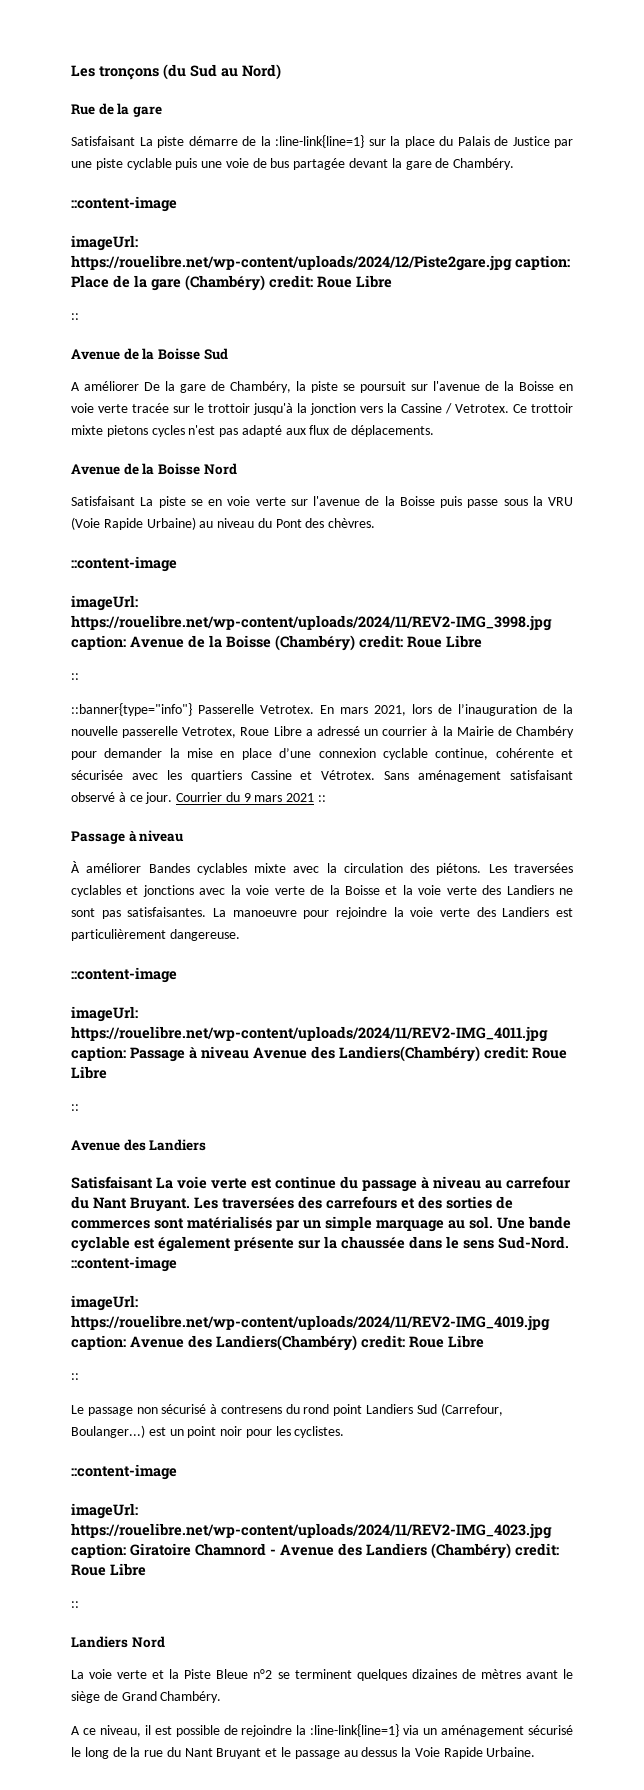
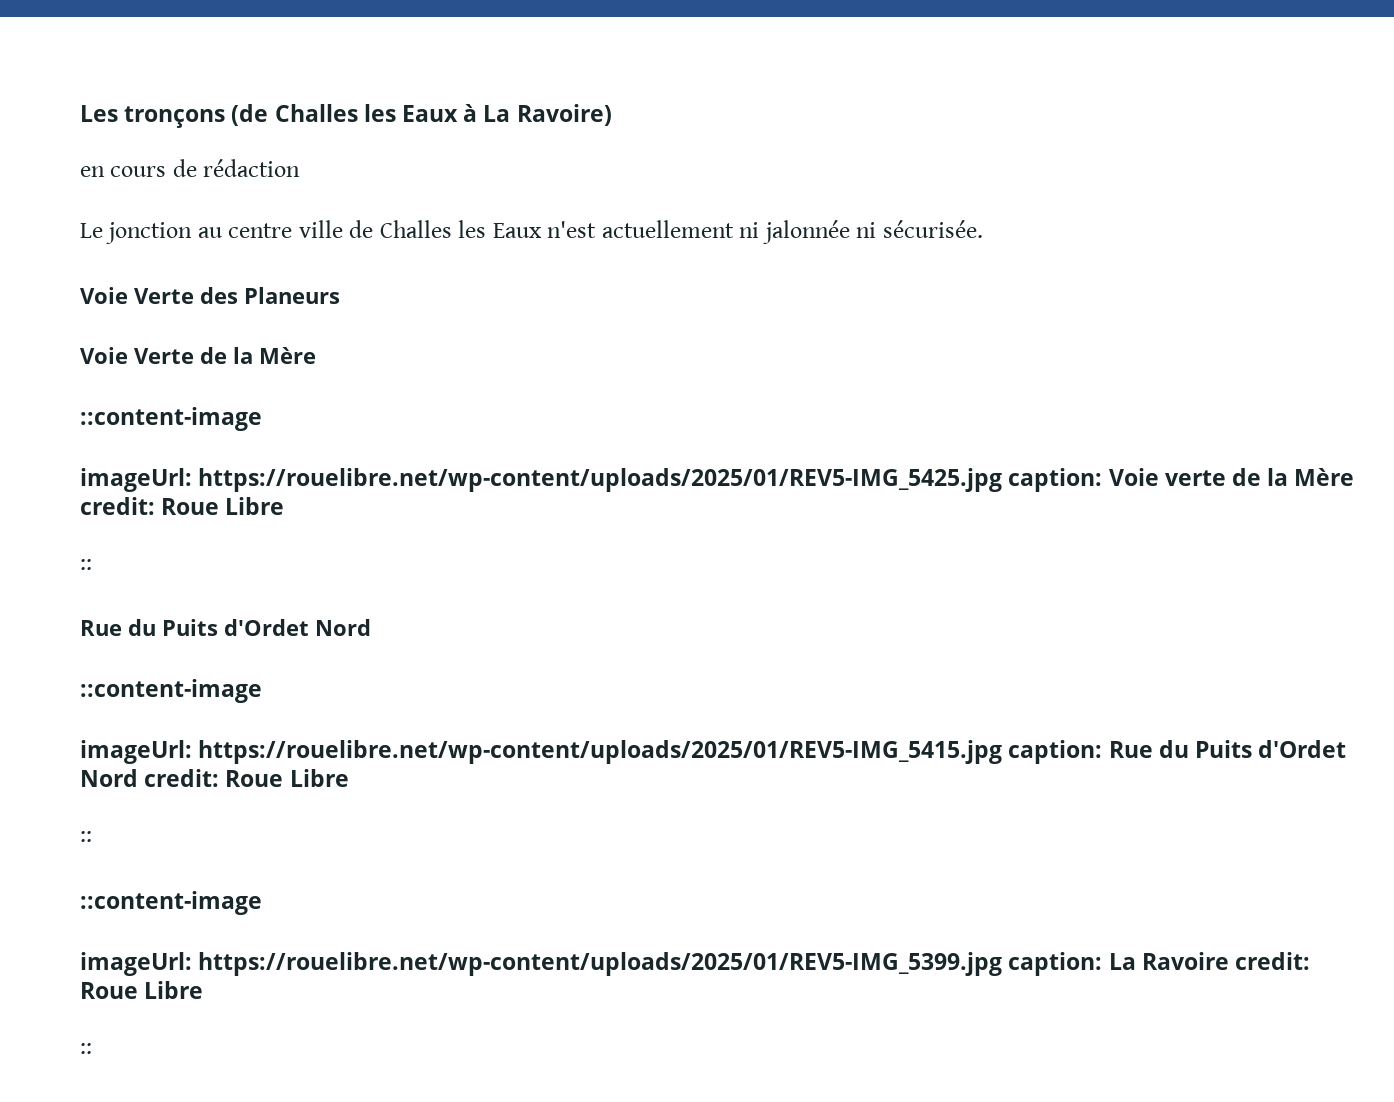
[163,64,281,80] [71,103,162,117] [71,135,573,148] [71,158,515,170] [71,196,177,212] [71,235,138,251] [71,255,570,271] [71,275,392,291] [71,313,79,320] [71,348,228,360] [71,381,573,393] [71,403,573,415] [71,425,435,437] [71,463,237,475] [71,496,573,508] [71,517,376,530] [71,556,177,572] [71,595,138,611] [71,615,552,631] [71,635,482,651] [71,673,79,680] [71,703,573,716] [71,726,574,738] [71,748,573,760] [71,770,573,782] [71,792,327,804] [71,830,185,844] [71,861,573,875] [71,885,573,897] [71,907,573,919] [71,929,240,941] [71,967,177,983] [71,1006,138,1022] [71,1026,548,1042] [71,1046,567,1062] [71,1066,107,1079] [71,1104,79,1111] [71,1139,207,1151] [71,1176,571,1192] [71,1196,513,1212] [71,1216,571,1232] [71,1236,569,1252] [71,1256,177,1272] [71,1295,138,1311] [71,1315,550,1331] [71,1335,484,1351] [71,1373,79,1380] [71,1403,503,1416] [71,1425,345,1438] [71,1464,177,1480] [71,1503,138,1519] [71,1523,552,1539] [71,1543,559,1559] [71,1563,146,1576] [71,1601,79,1608] [71,1636,165,1648] [71,1669,573,1681] [71,1691,222,1703] [71,1724,573,1737] [71,1747,536,1759] (du Sud au Nord) // Rue de la gare // Satisfaisant La piste démarre de la :line-link{line=1} sur la place du Palais de Justice par une piste cyclable puis une voie de bus partagée devant la gare de Chambéry. // ::content-image // imageUrl: https://rouelibre.net/wp-content/uploads/2024/12/Piste2gare.jpg caption: Place de la gare (Chambéry) credit: Roue Libre // :: // Avenue de la Boisse Sud // A améliorer De la gare de Chambéry, la piste se poursuit sur l'avenue de la Boisse en voie verte tracée sur le trottoir jusqu'à la jonction vers la Cassine / Vetrotex. Ce trottoir mixte pietons cycles n'est pas adapté aux flux de déplacements. // Avenue de la Boisse Nord // Satisfaisant La piste se en voie verte sur l'avenue de la Boisse puis passe sous la VRU (Voie Rapide Urbaine) au niveau du Pont des chèvres. // ::content-image // imageUrl: https://rouelibre.net/wp-content/uploads/2024/11/REV2-IMG_3998.jpg caption: Avenue de la Boisse (Chambéry) credit: Roue Libre // :: // ::banner{type="info"} Passerelle Vetrotex. En mars 2021, lors de l’inauguration de la nouvelle passerelle Vetrotex, Roue Libre a adressé un courrier à la Mairie de Chambéry pour demander la mise en place d’une connexion cyclable continue, cohérente et sécurisée avec les quartiers Cassine et Vétrotex. Sans aménagement satisfaisant observé à ce jour. Courrier du 9 mars 2021 :: // Passage à niveau // À améliorer Bandes cyclables mixte avec la circulation des piétons. Les traversées cyclables et jonctions avec la voie verte de la Boisse et la voie verte des Landiers ne sont pas satisfaisantes. La manoeuvre pour rejoindre la voie verte des Landiers est particulièrement dangereuse. // ::content-image // imageUrl: https://rouelibre.net/wp-content/uploads/2024/11/REV2-IMG_4011.jpg caption: Passage à niveau Avenue des Landiers(Chambéry) credit: Roue Libre // :: // Avenue des Landiers // Satisfaisant La voie verte est continue du passage à niveau au carrefour du Nant Bruyant. Les traversées des carrefours et des sorties de commerces sont matérialisés par un simple marquage au sol. Une bande cyclable est également présente sur la chaussée dans le sens Sud-Nord. ::content-image // imageUrl: https://rouelibre.net/wp-content/uploads/2024/11/REV2-IMG_4019.jpg caption: Avenue des Landiers(Chambéry) credit: Roue Libre // :: // Le passage non sécurisé à contresens du rond point Landiers Sud (Carrefour, Boulanger...) est un point noir pour les cyclistes. // ::content-image // imageUrl: https://rouelibre.net/wp-content/uploads/2024/11/REV2-IMG_4023.jpg caption: Giratoire Chamnord - Avenue des Landiers (Chambéry) credit: Roue Libre // :: // Landiers Nord // La voie verte et la Piste Bleue n°2 se terminent quelques dizaines de mètres avant le siège de Grand Chambéry. // A ce niveau, il est possible de rejoindre la :line-link{line=1} via un aménagement sécurisé le long de la rue du Nant Bruyant et le passage au dessus la Voie Rapide Urbaine. -> [231,104,612,126] [80,159,301,177] [80,220,983,244] [80,287,340,304] [80,347,316,364] [80,407,262,431] [80,468,1355,492] [80,497,285,515] [80,559,92,570] [80,619,371,636] [80,679,262,703] [80,740,1347,764] [80,769,349,787] [80,831,92,842] [80,891,262,915] [80,952,1311,976] [80,981,204,999] [80,1043,92,1054] (de Challes les Eaux à La Ravoire) // en cours de rédaction // Le jonction au centre ville de Challes les Eaux n'est actuellement ni jalonnée ni sécurisée. // Voie Verte des Planeurs // Voie Verte de la Mère // ::content-image // imageUrl: https://rouelibre.net/wp-content/uploads/2025/01/REV5-IMG_5425.jpg caption: Voie verte de la Mère credit: Roue Libre // :: // Rue du Puits d'Ordet Nord // ::content-image // imageUrl: https://rouelibre.net/wp-content/uploads/2025/01/REV5-IMG_5415.jpg caption: Rue du Puits d'Ordet Nord credit: Roue Libre // :: // ::content-image // imageUrl: https://rouelibre.net/wp-content/uploads/2025/01/REV5-IMG_5399.jpg caption: La Ravoire credit: Roue Libre // ::

